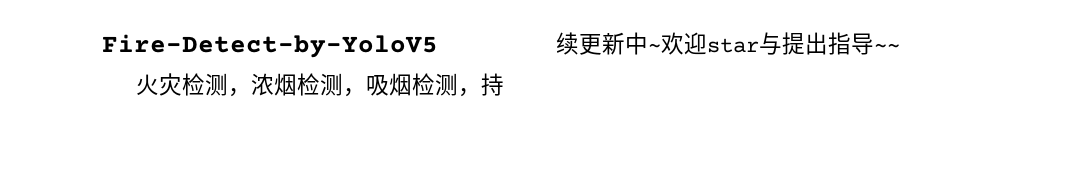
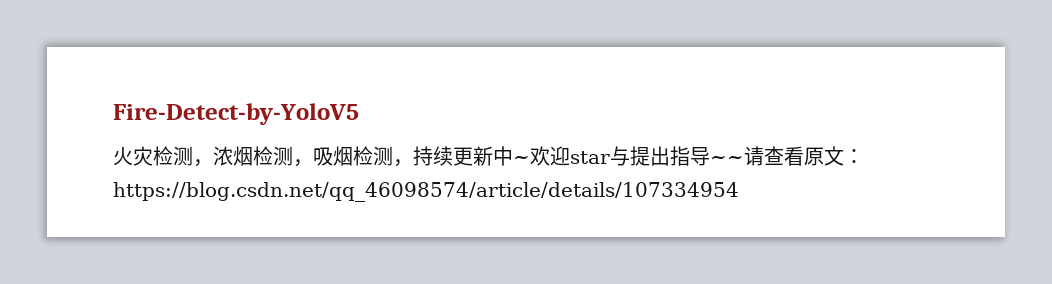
(900, 47) none -> [744,146,864,166] [113,182,739,202] 请查看原文：https://blog.csdn.net/qq_46098574/article/details/107334954

